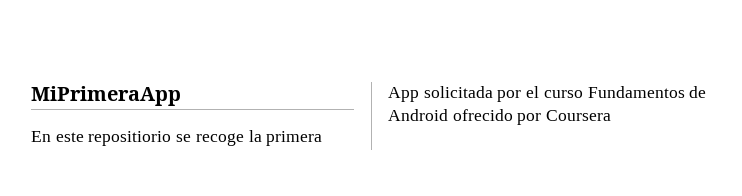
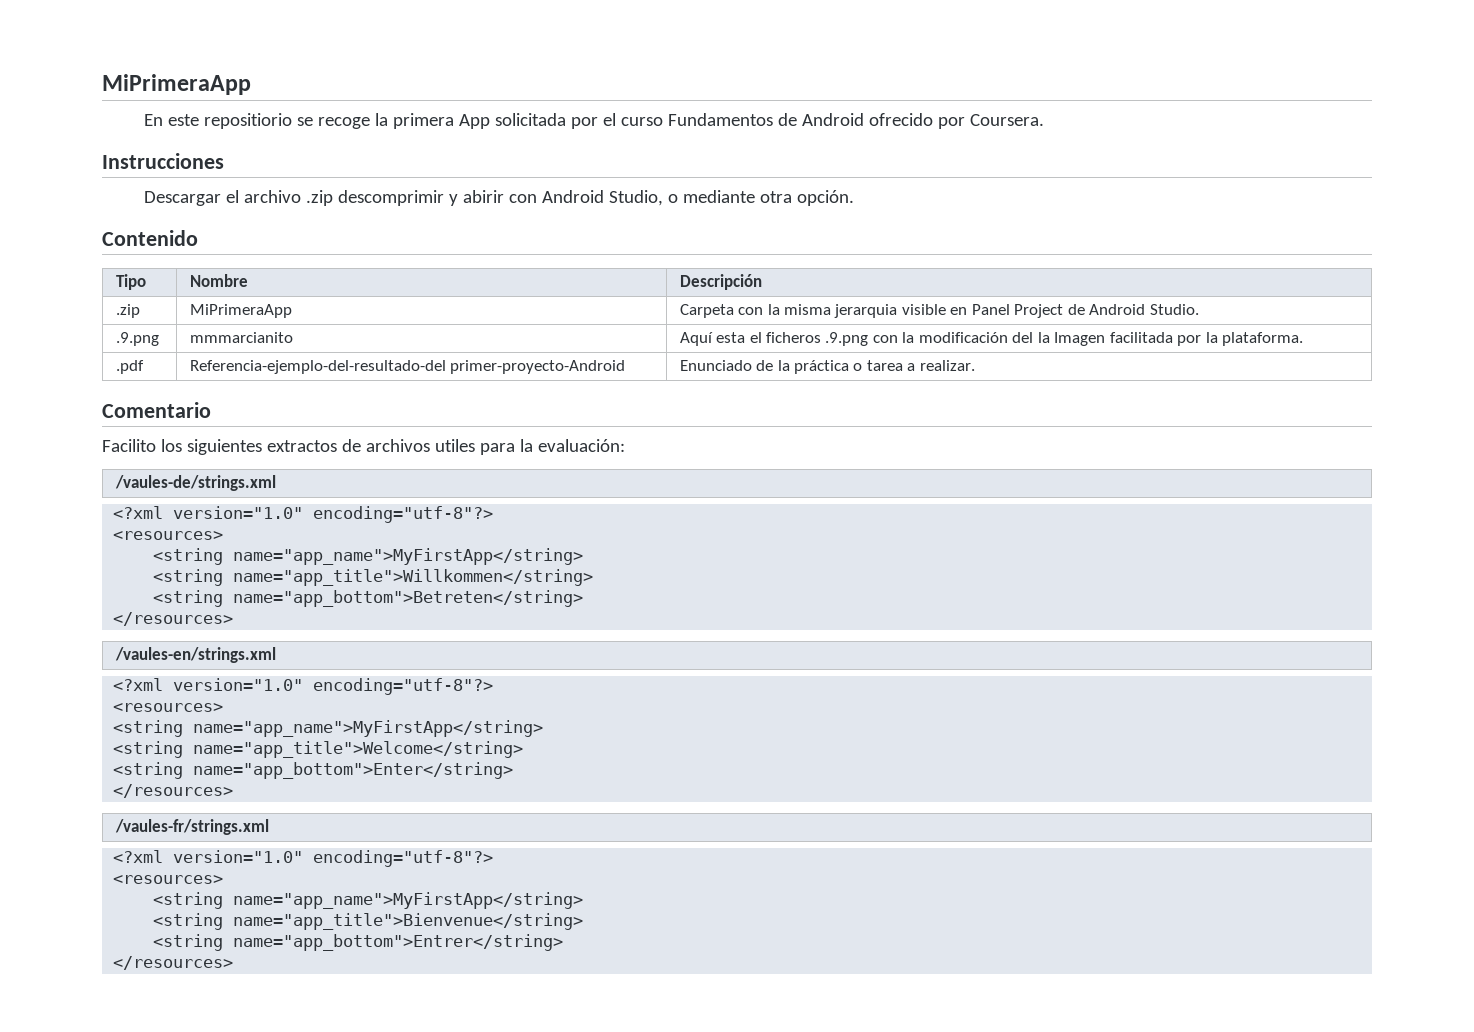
[546,110,612,121] Coursera -> [969,114,1044,126] [102,153,224,169] [143,190,854,206] [102,230,198,246] [115,274,146,290] [189,274,248,287] [679,274,762,290] [115,304,140,318] [189,304,292,318] [679,304,1199,318] [115,332,159,346] [189,332,293,343] [679,332,1304,346] [115,360,144,374] [189,360,626,374] [679,360,975,374] [102,402,211,418] [102,439,625,455] [114,475,276,491] [113,506,494,523] [113,531,224,540] [153,548,584,565] [153,569,594,586] [153,590,584,607] [113,612,234,626] [114,647,276,663] [113,678,494,695] [113,703,224,712] [113,720,544,737] [113,741,524,758] [113,762,514,779] [113,784,234,798] [114,819,269,835] [113,850,494,867] [113,875,224,884] [153,892,584,909] [153,913,584,930] [153,934,564,951] [113,956,234,970] Coursera. // Instrucciones // Descargar el archivo .zip descomprimir y abirir con Android Studio, o mediante otra opción. // Contenido // Tipo | Nombre | Descripción // .zip | MiPrimeraApp | Carpeta con la misma jerarquia visible en Panel Project de Android Studio. // .9.png | mmmarcianito | Aquí esta el ficheros .9.png con la modificación del la Imagen facilitada por la plataforma. // .pdf | Referencia-ejemplo-del-resultado-del primer-proyecto-Android | Enunciado de la práctica o tarea a realizar. // Comentario // Facilito los siguientes extractos de archivos utiles para la evaluación: // /vaules-de/strings.xml // <?xml version="1.0" encoding="utf-8"?> // <resources> // <string name="app_name">MyFirstApp</string> // <string name="app_title">Willkommen</string> // <string name="app_bottom">Betreten</string> // </resources> // /vaules-en/strings.xml // <?xml version="1.0" encoding="utf-8"?> // <resources> // <string name="app_name">MyFirstApp</string> // <string name="app_title">Welcome</string> // <string name="app_bottom">Enter</string> // </resources> // /vaules-fr/strings.xml // <?xml version="1.0" encoding="utf-8"?> // <resources> // <string name="app_name">MyFirstApp</string> // <string name="app_title">Bienvenue</string> // <string name="app_bottom">Entrer</string> // </resources>

